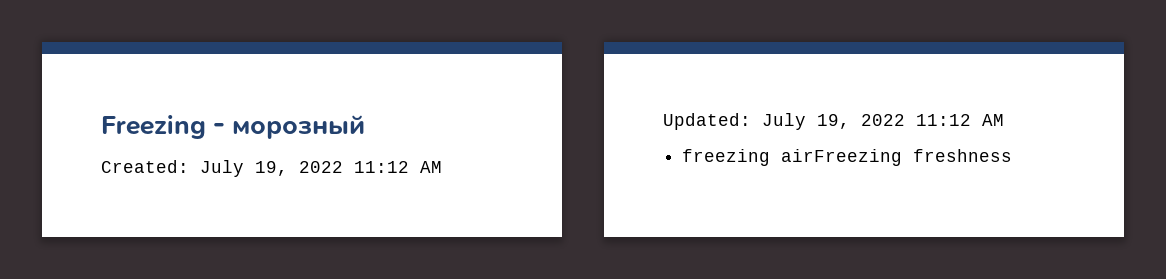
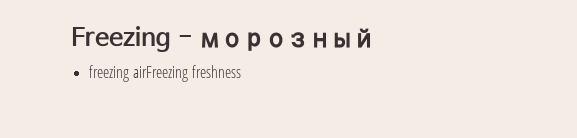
[101,160,442,177] [663,113,1004,130] // Created: July 19, 2022 11:12 AM Updated: July 19, 2022 11:12 AM -> (376, 39) none

